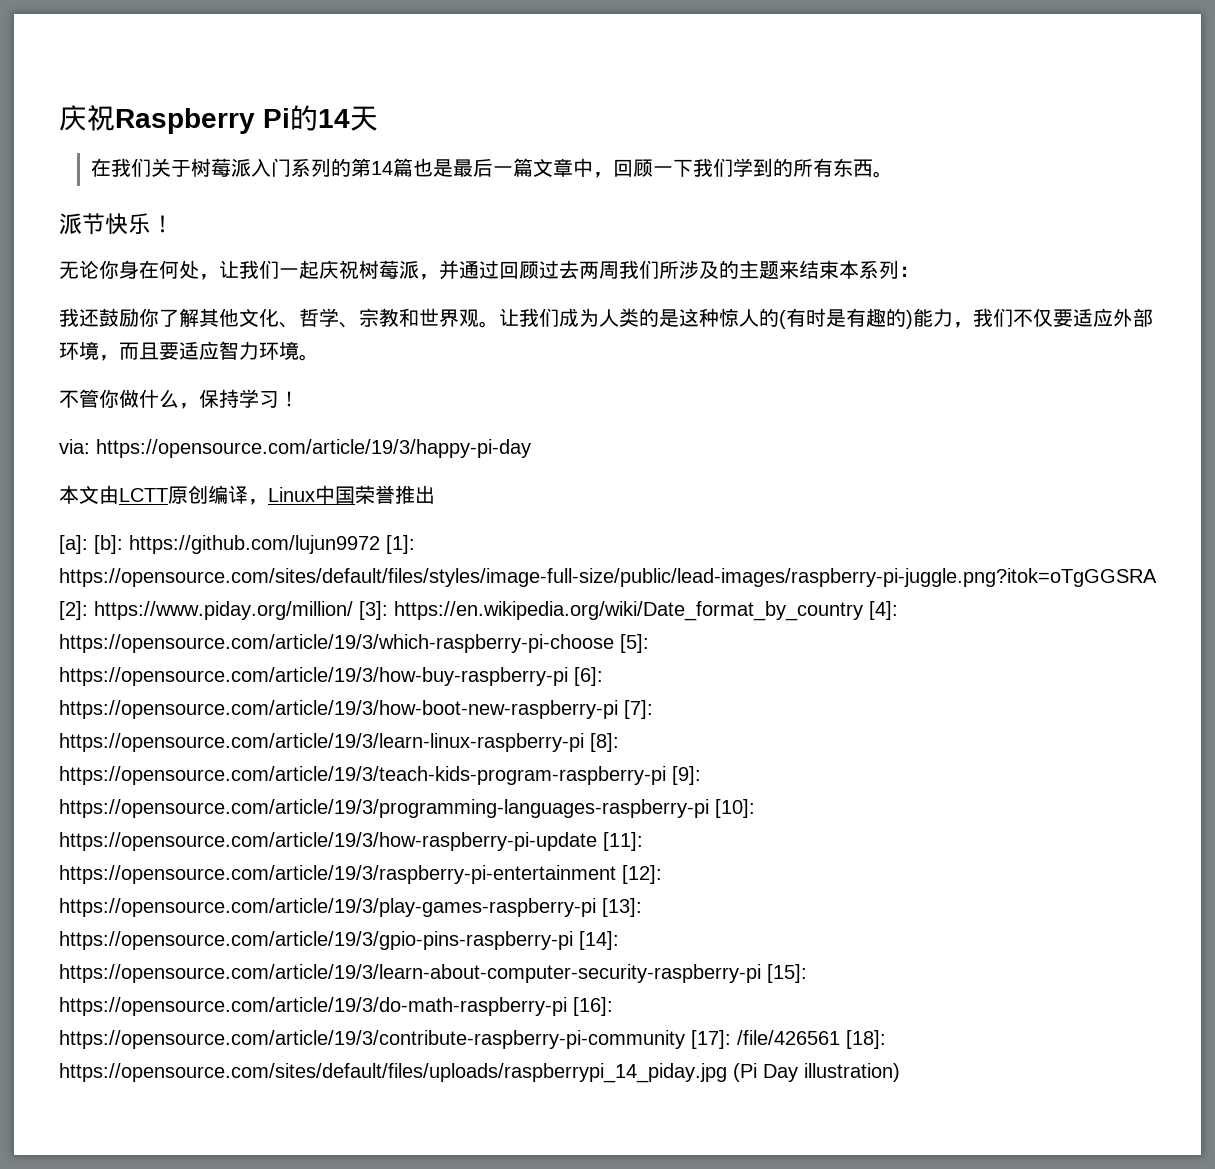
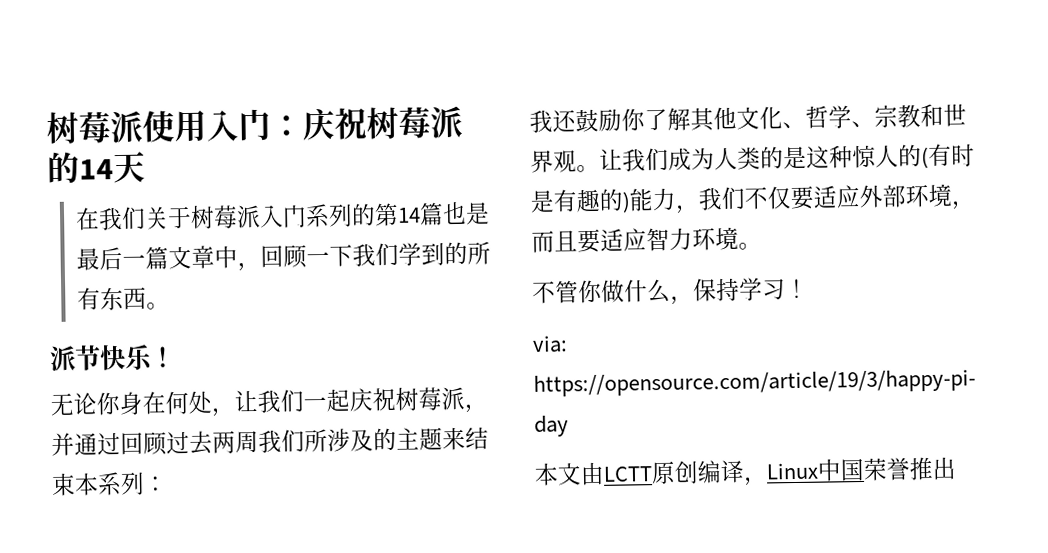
[59,105,290,134] 庆祝Raspberry Pi -> [46,105,463,145] 树莓派使用入门：庆祝树莓派
[59,535,415,554] [59,568,1157,587] [59,601,898,621] [59,634,649,653] [59,667,603,686] [59,700,653,719] [59,733,619,752] [59,766,701,785] [59,799,755,818] [59,832,643,851] [59,865,662,884] [59,898,642,917] [59,931,619,950] [59,964,807,983] [59,997,613,1016] [59,1030,886,1049] [59,1063,900,1083] // [a]: [b]: https://github.com/lujun9972 [1]: https://opensource.com/sites/default/files/styles/image-full-size/public/lead-images/raspberry-pi-juggle.png?itok=oTgGGSRA [2]: https://www.piday.org/million/ [3]: https://en.wikipedia.org/wiki/Date_format_by_country [4]: https://opensource.com/article/19/3/which-raspberry-pi-choose [5]: https://opensource.com/article/19/3/how-buy-raspberry-pi [6]: https://opensource.com/article/19/3/how-boot-new-raspberry-pi [7]: https://opensource.com/article/19/3/learn-linux-raspberry-pi [8]: https://opensource.com/article/19/3/teach-kids-program-raspberry-pi [9]: https://opensource.com/article/19/3/programming-languages-raspberry-pi [10]: https://opensource.com/article/19/3/how-raspberry-pi-update [11]: https://opensource.com/article/19/3/raspberry-pi-entertainment [12]: https://opensource.com/article/19/3/play-games-raspberry-pi [13]: https://opensource.com/article/19/3/gpio-pins-raspberry-pi [14]: https://opensource.com/article/19/3/learn-about-computer-security-raspberry-pi [15]: https://opensource.com/article/19/3/do-math-raspberry-pi [16]: https://opensource.com/article/19/3/contribute-raspberry-pi-community [17]: /file/426561 [18]: https://opensource.com/sites/default/files/uploads/raspberrypi_14_piday.jpg (Pi Day illustration) -> (957, 468) none

